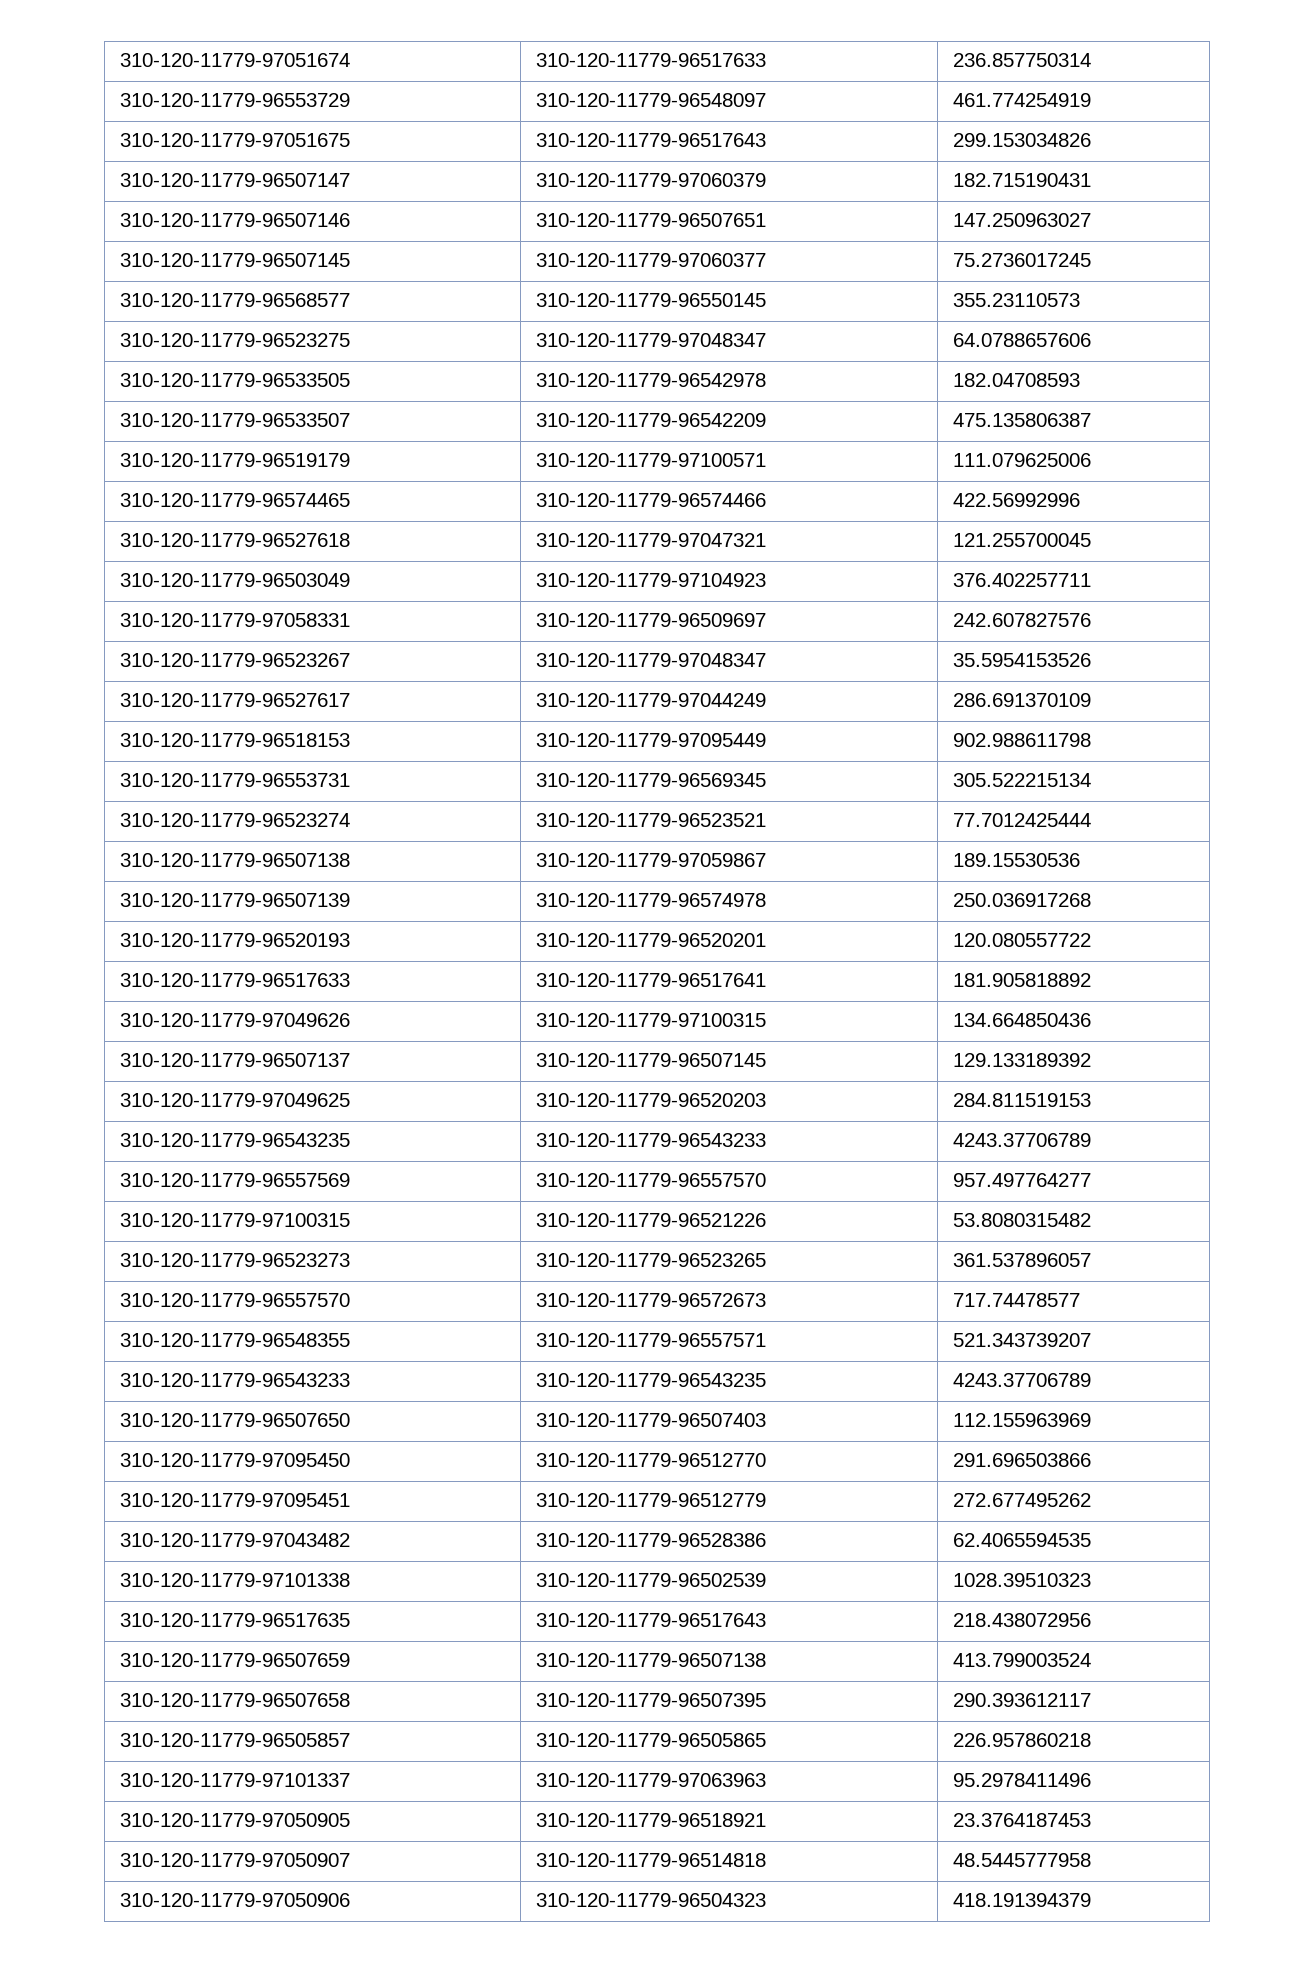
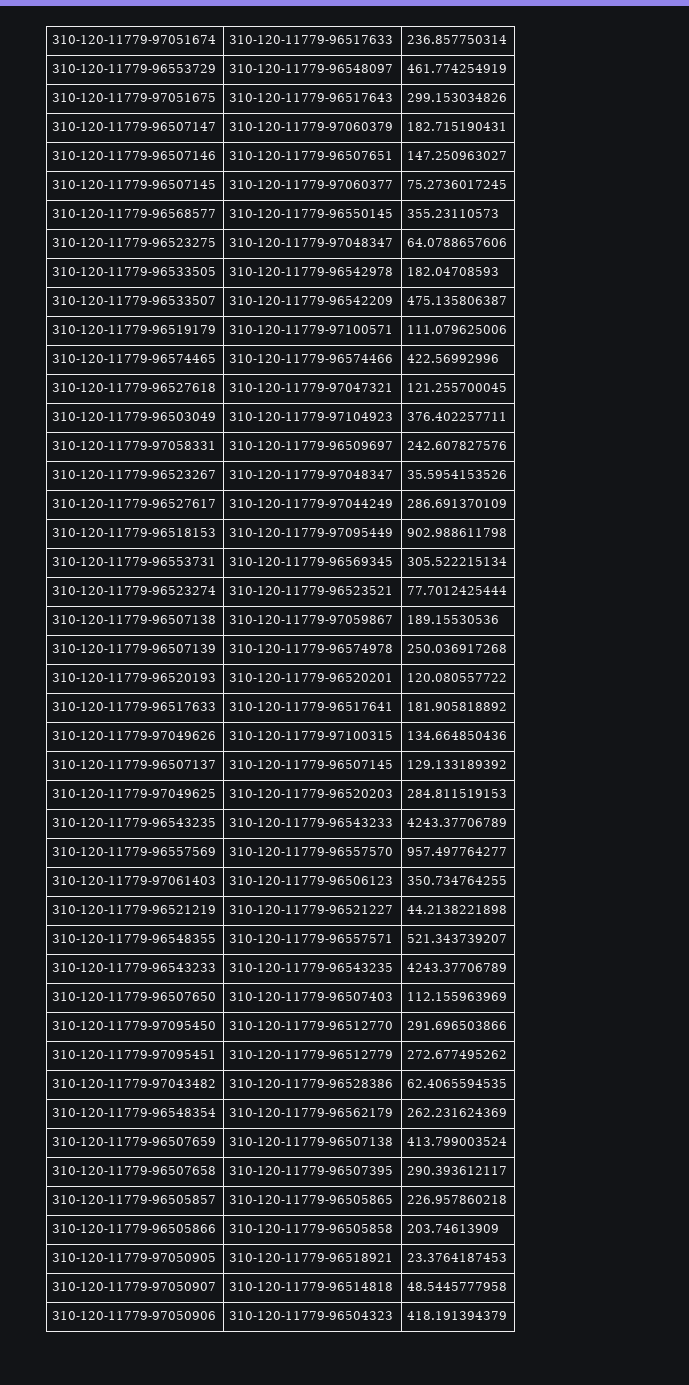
[120,1213,351,1227] [536,1213,767,1227] [953,1213,1092,1227] [120,1253,351,1267] [536,1253,767,1267] [953,1253,1092,1267] [120,1293,351,1307] [536,1293,767,1307] [953,1293,1081,1307] 310-120-11779-97100315 | 310-120-11779-96521226 | 53.8080315482 // 310-120-11779-96523273 | 310-120-11779-96523265 | 361.537896057 // 310-120-11779-96557570 | 310-120-11779-96572673 | 717.74478577 -> [52,876,217,885] [229,876,394,885] [407,876,508,885] [52,905,217,914] [229,905,394,914] [407,905,508,914] 310-120-11779-97061403 | 310-120-11779-96506123 | 350.734764255 // 310-120-11779-96521219 | 310-120-11779-96521227 | 44.2138221898
[120,1573,351,1587] [536,1573,767,1587] [953,1573,1092,1587] [120,1613,351,1627] [536,1613,767,1627] [953,1613,1092,1627] 310-120-11779-97101338 | 310-120-11779-96502539 | 1028.39510323 // 310-120-11779-96517635 | 310-120-11779-96517643 | 218.438072956 -> [52,1108,217,1117] [229,1108,394,1117] [407,1108,508,1117] 310-120-11779-96548354 | 310-120-11779-96562179 | 262.231624369
[120,1773,351,1787] [536,1773,767,1787] [953,1773,1092,1787] 310-120-11779-97101337 | 310-120-11779-97063963 | 95.2978411496 -> [52,1224,217,1233] [229,1224,394,1233] [407,1224,500,1233] 310-120-11779-96505866 | 310-120-11779-96505858 | 203.74613909

